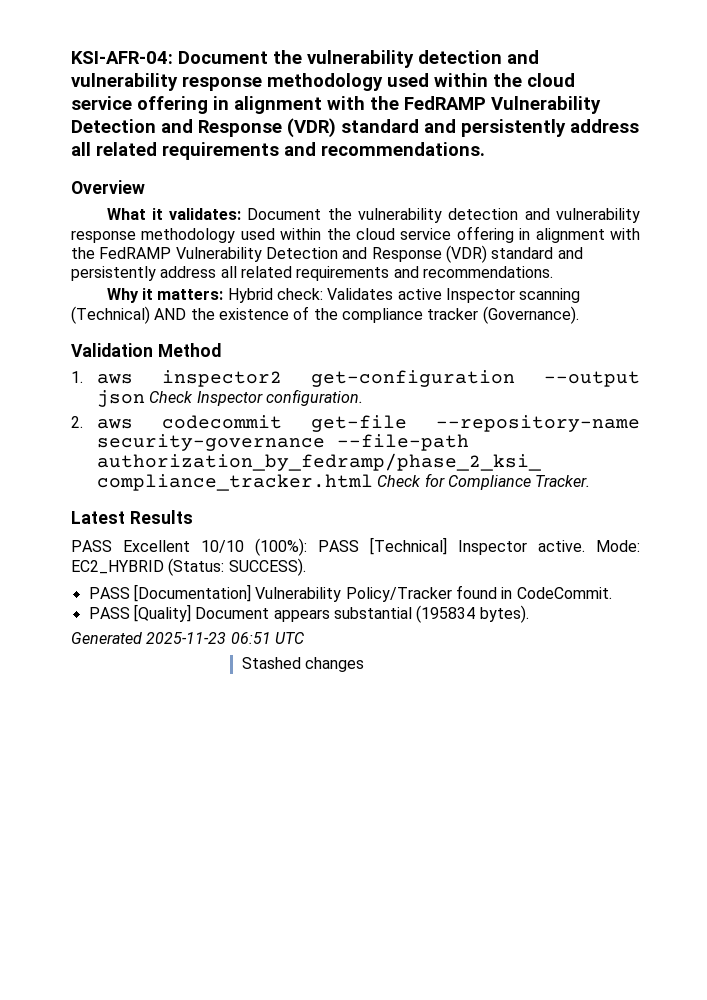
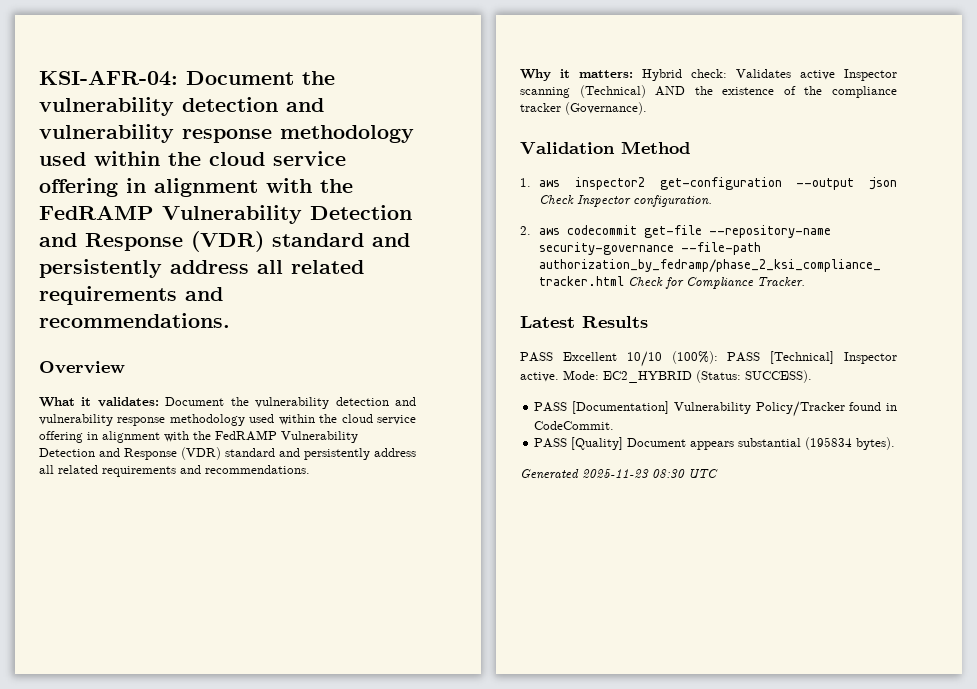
[230,632,271,644] 06:51 -> [652,469,685,478] 08:30
[241,657,365,672] // Stashed changes -> (718, 473) none

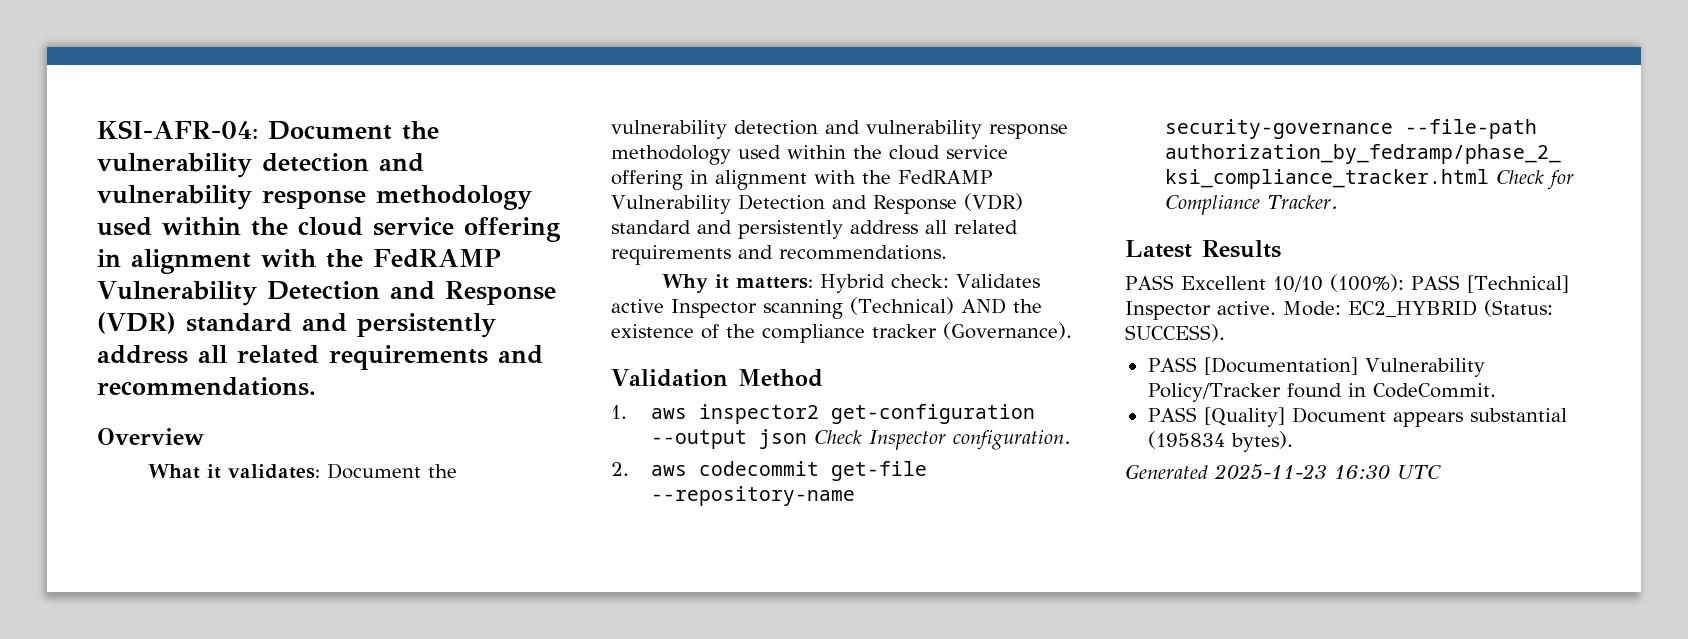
[652,469,685,478] 08:30 -> [1334,465,1390,479] 16:30

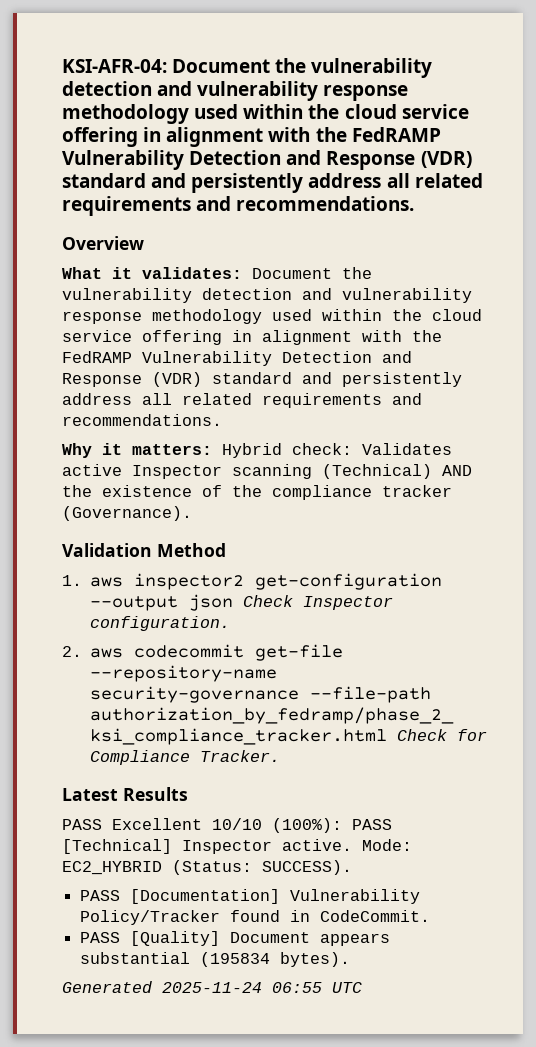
[1214,464,1390,480] 2025-11-23 16:30 -> [162,982,322,993] 2025-11-24 06:55

